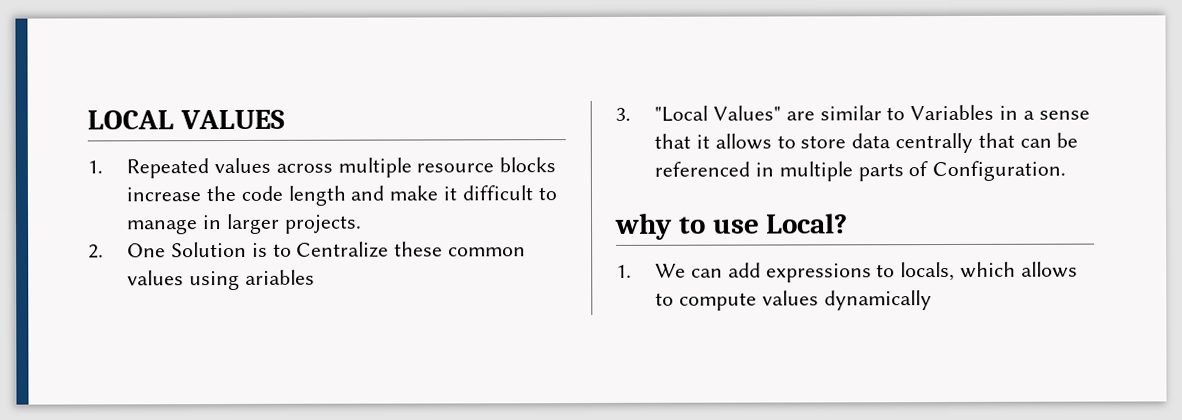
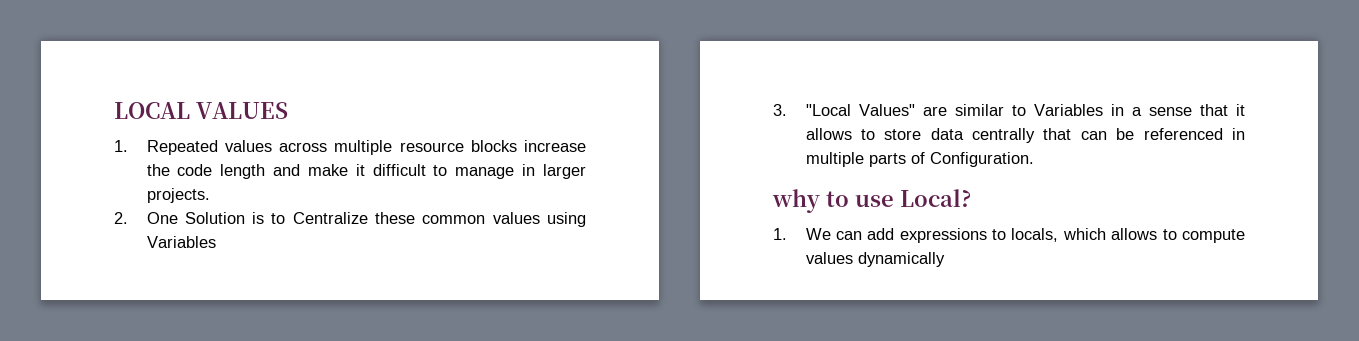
[244,269,315,285] ariables -> [146,236,216,248] Variables

